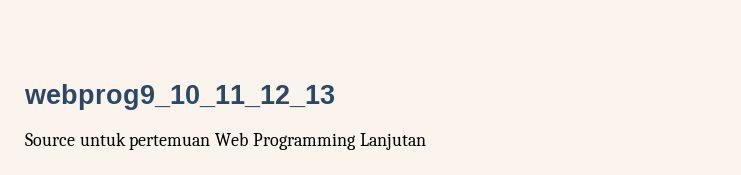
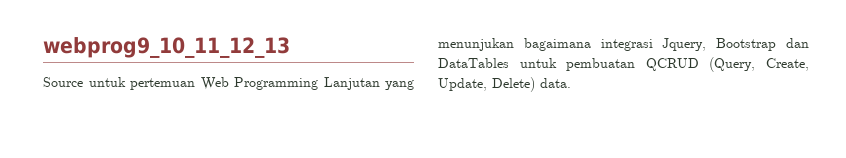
(426, 141) none -> [385,80,414,90] [438,38,809,51] [438,57,809,72] [438,77,571,92] yang menunjukan bagaimana integrasi Jquery, Bootstrap dan DataTables untuk pembuatan QCRUD (Query, Create, Update, Delete) data.

